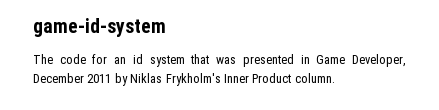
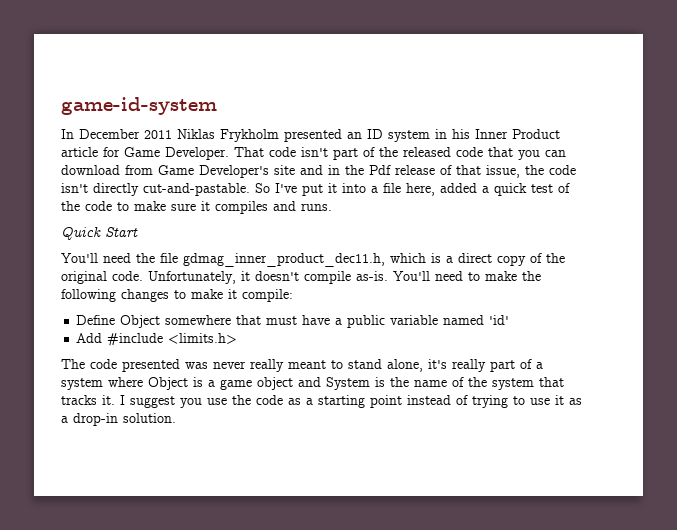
[33,54,406,67] [33,73,335,86] The code for an id system that was presented in Game Developer, December 2011 by Niklas Frykholm's Inner Product column. -> [61,129,560,142] [61,147,566,160] [61,165,576,178] [61,183,570,196] [61,201,332,214] [61,227,138,240] [61,253,565,267] [61,271,541,284] [61,289,293,302] [76,315,510,328] [76,333,238,346] [61,359,543,372] [61,377,564,390] [61,395,582,408] [61,413,176,426] In December 2011 Niklas Frykholm presented an ID system in his Inner Product article for Game Developer. That code isn't part of the released code that you can download from Game Developer's site and in the Pdf release of that issue, the code isn't directly cut-and-pastable. So I've put it into a file here, added a quick test of the code to make sure it compiles and runs. // Quick Start // You'll need the file gdmag_inner_product_dec11.h, which is a direct copy of the original code. Unfortunately, it doesn't compile as-is. You'll need to make the following changes to make it compile: // Define Object somewhere that must have a public variable named 'id' // Add #include <limits.h> // The code presented was never really meant to stand alone, it's really part of a system where Object is a game object and System is the name of the system that tracks it. I suggest you use the code as a starting point instead of trying to use it as a drop-in solution.

